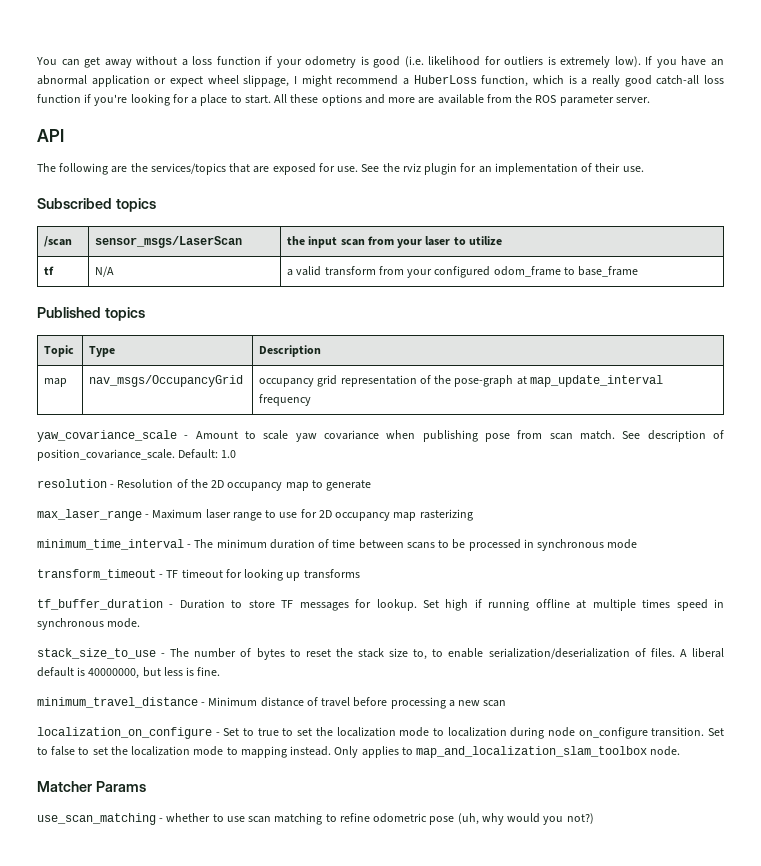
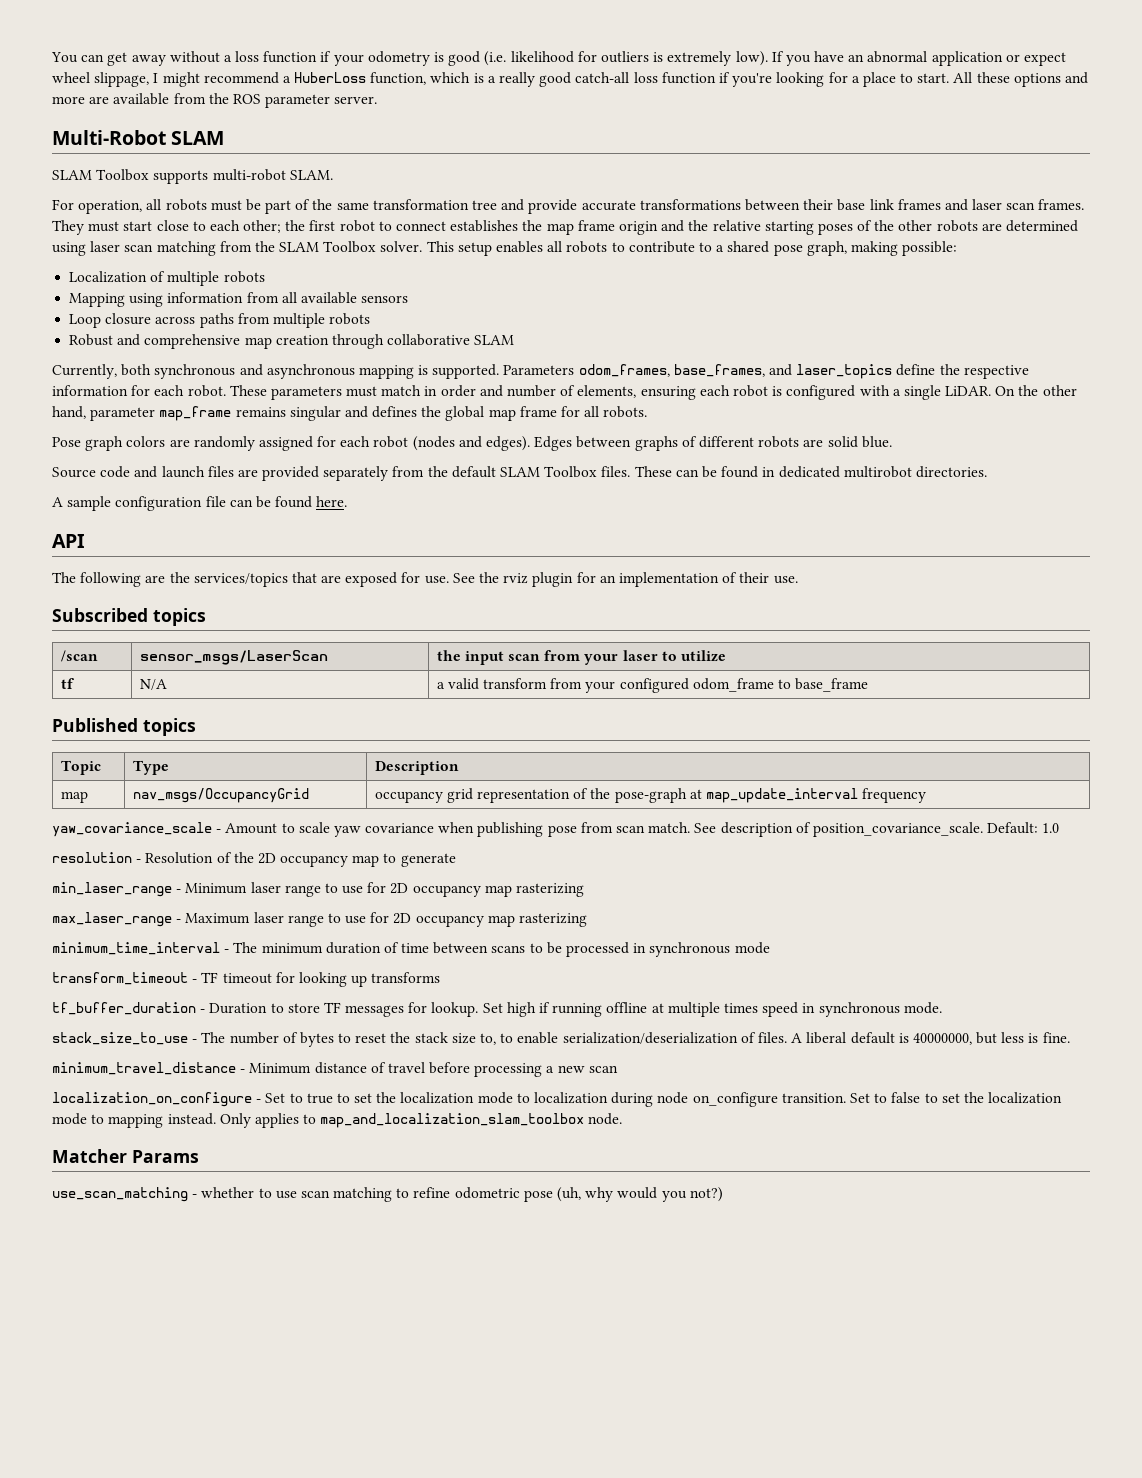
(650, 100) none -> [52,130,225,145] [52,169,333,184] [52,199,1085,214] [52,220,1078,235] [52,241,958,256] [69,271,265,286] [69,292,409,307] [69,313,371,328] [69,334,515,349] [52,364,1029,379] [52,385,1077,400] [52,406,648,421] [52,436,892,451] [52,466,987,481] [52,496,348,511] // Multi-Robot SLAM // SLAM Toolbox supports multi-robot SLAM. // For operation, all robots must be part of the same transformation tree and provide accurate transformations between their base link frames and laser scan frames. They must start close to each other; the first robot to connect establishes the map frame origin and the relative starting poses of the other robots are determined using laser scan matching from the SLAM Toolbox solver. This setup enables all robots to contribute to a shared pose graph, making possible: // Localization of multiple robots // Mapping using information from all available sensors // Loop closure across paths from multiple robots // Robust and comprehensive map creation through collaborative SLAM // Currently, both synchronous and asynchronous mapping is supported. Parameters odom_frames, base_frames, and laser_topics define the respective information for each robot. These parameters must match in order and number of elements, ensuring each robot is configured with a single LiDAR. On the other hand, parameter map_frame remains singular and defines the global map frame for all robots. // Pose graph colors are randomly assigned for each robot (nodes and edges). Edges between graphs of different robots are solid blue. // Source code and launch files are provided separately from the default SLAM Toolbox files. These can be found in dedicated multirobot directories. // A sample configuration file can be found here.
(372, 485) none -> [52,882,585,897] // min_laser_range - Minimum laser range to use for 2D occupancy map rasterizing

